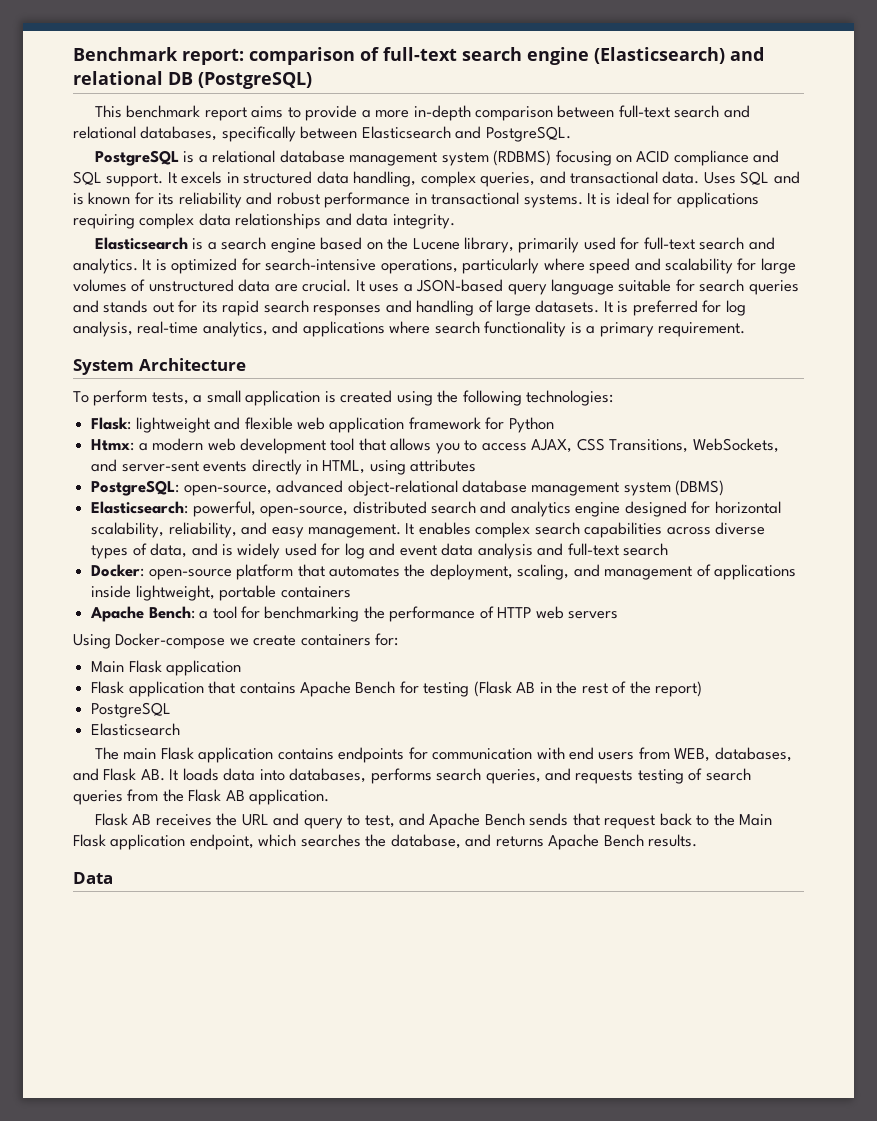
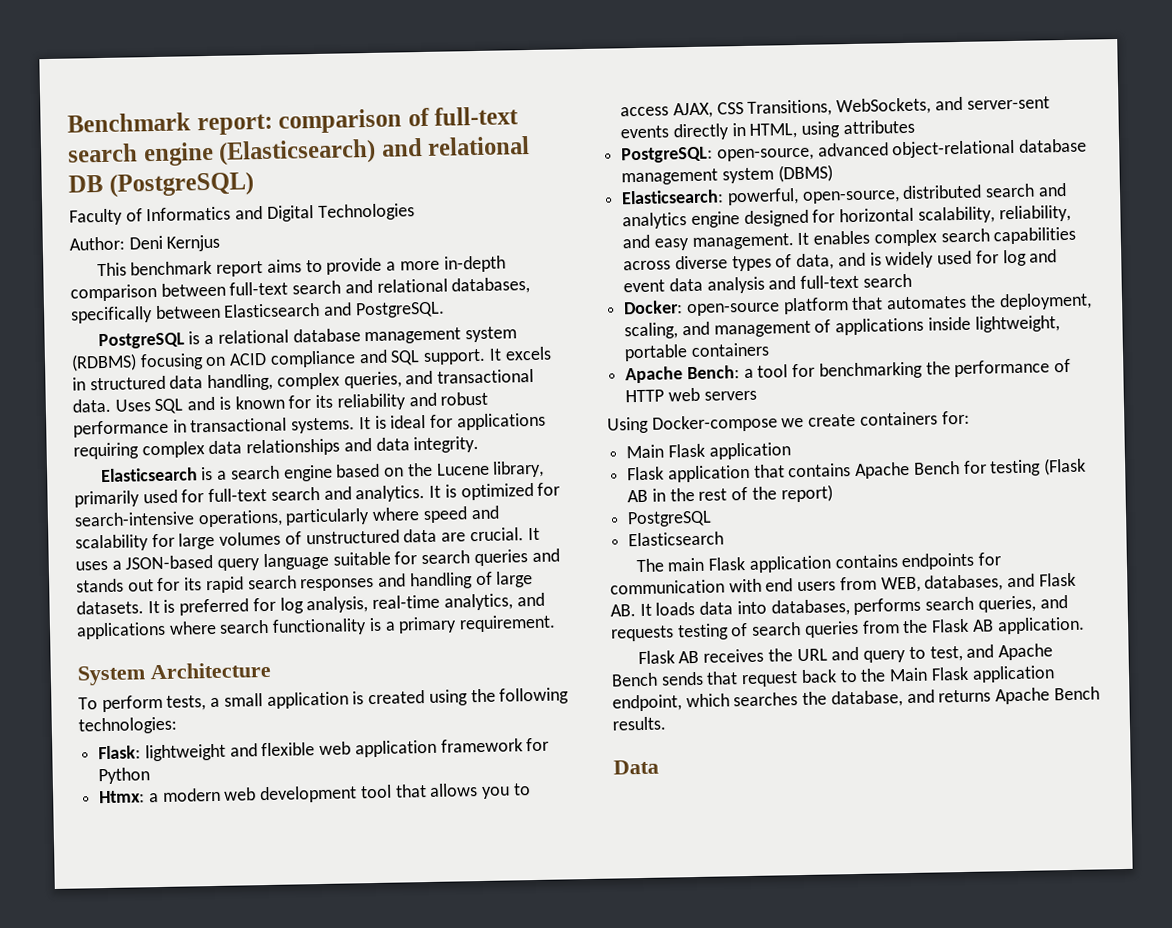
(312, 80) none -> [69,203,415,226] [69,234,221,252] // Faculty of Informatics and Digital Technologies // Author: Deni Kernjus

